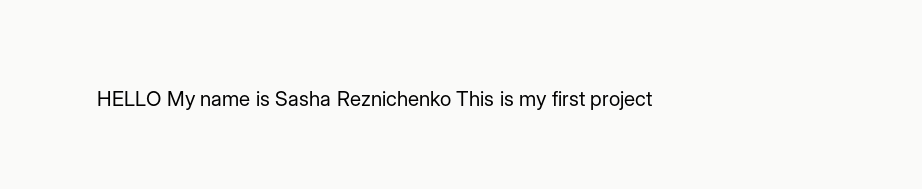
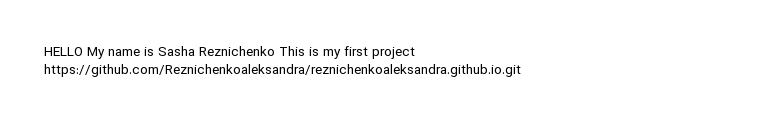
(653, 100) none -> [44,64,521,77] https://github.com/Reznichenkoaleksandra/reznichenkoaleksandra.github.io.git

